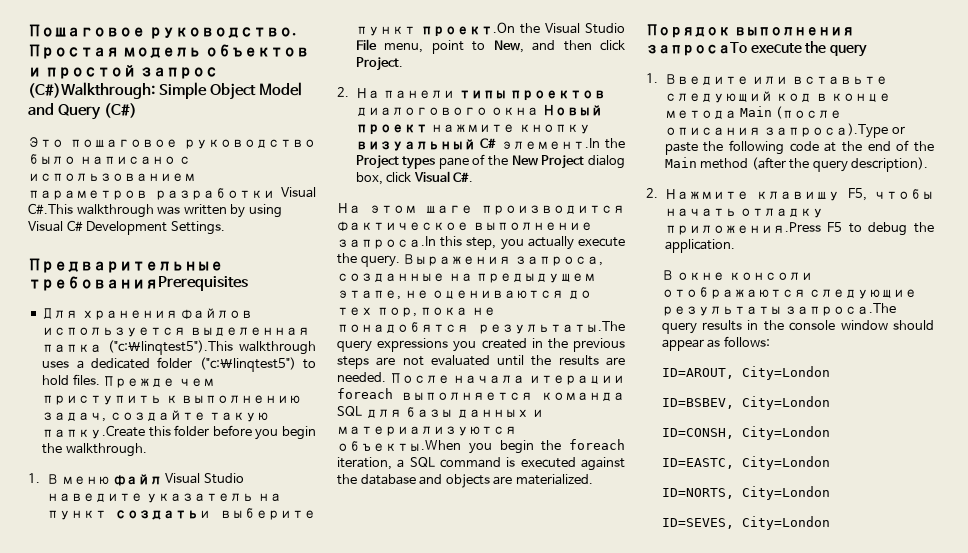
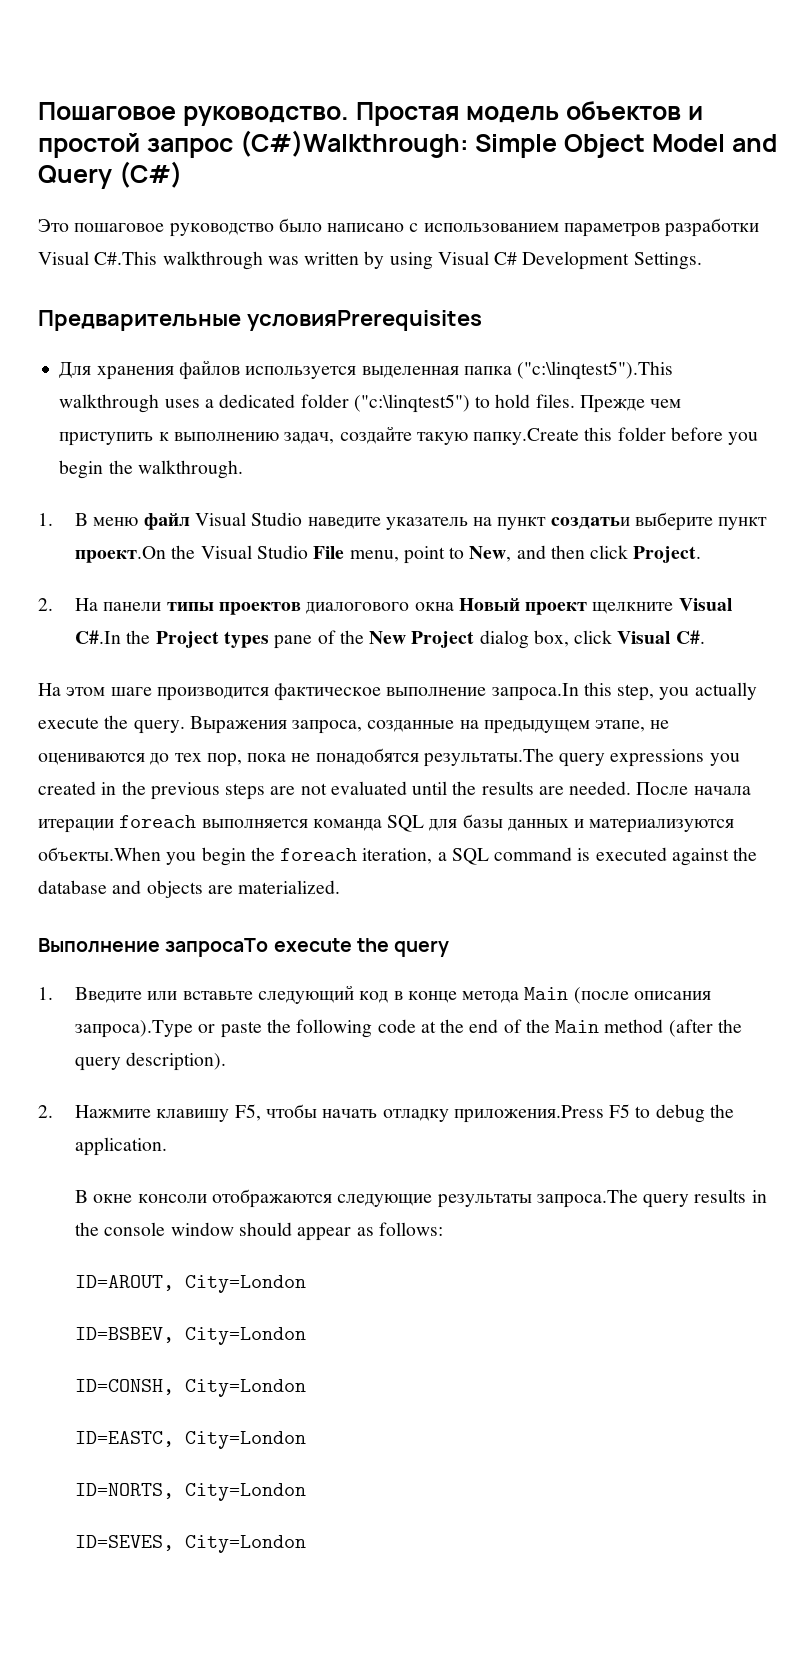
[28,276,248,291] требованияPrerequisites -> [246,310,482,331] условияPrerequisites
[431,124,591,134] [355,138,601,151] нажмите кнопку визуальный C# элемент.In -> [592,598,732,614] [75,630,122,644] щелкните Visual C#.In
[646,24,854,38] Порядок выполнения -> [38,938,160,953] Выполнение

